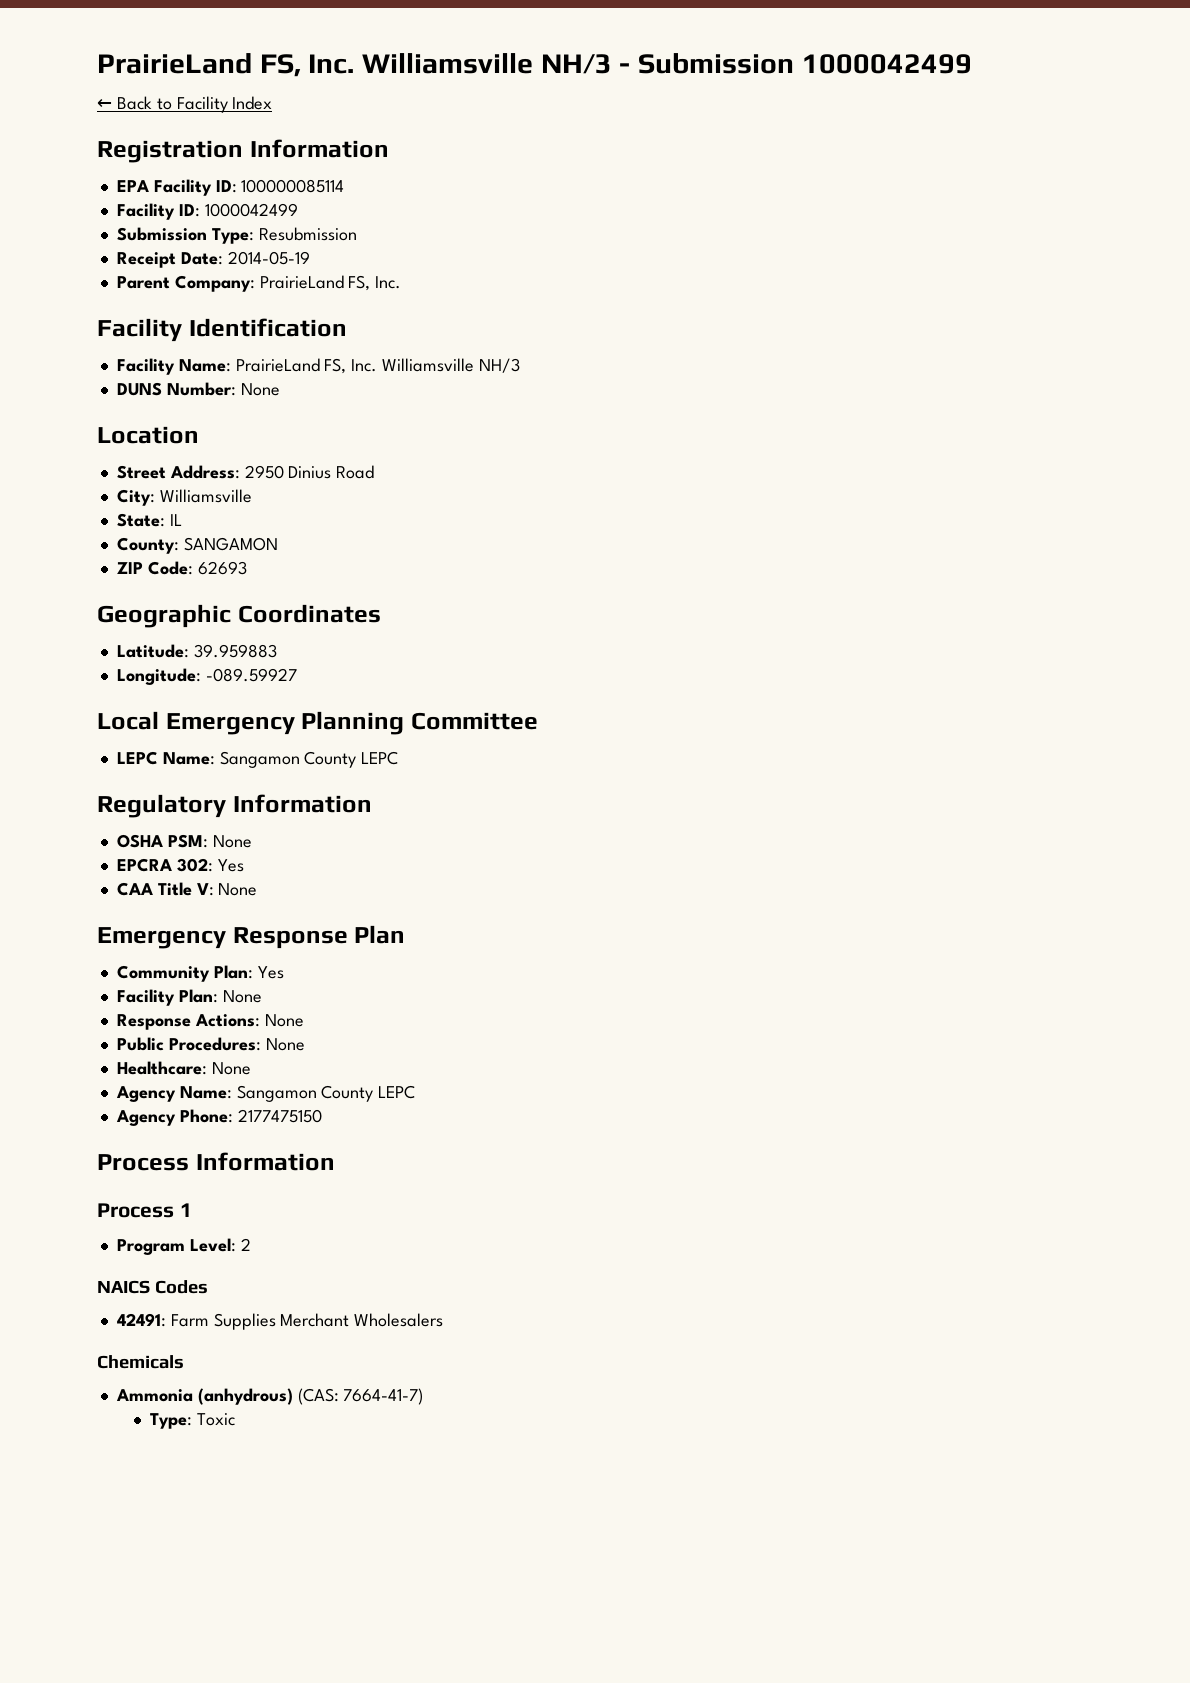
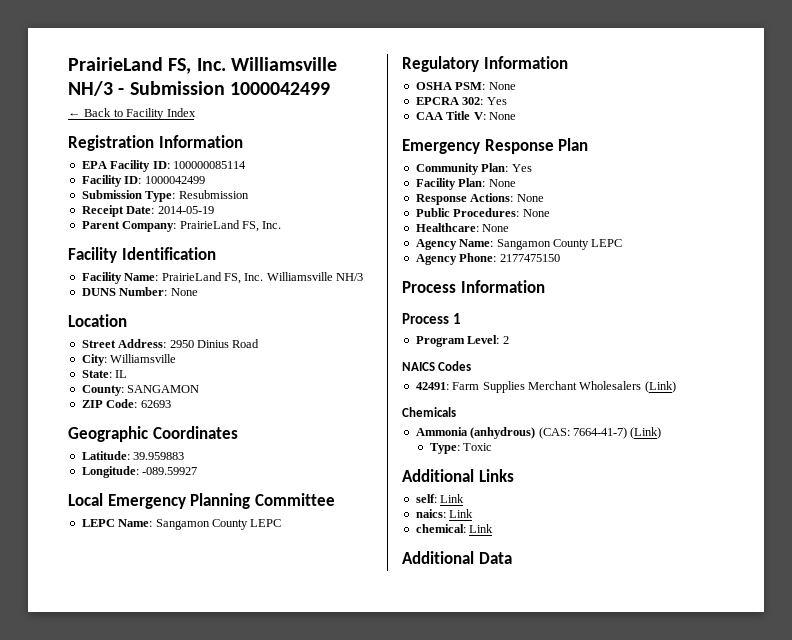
(444, 1320) none -> [644,381,676,393] (Link)
(424, 1396) none -> [630,427,662,439] (Link)
(236, 1419) none -> [402,469,514,482] [415,494,465,503] [415,509,474,518] [415,524,494,533] [402,551,512,564] // Additional Links // self: Link // naics: Link // chemical: Link // Additional Data

